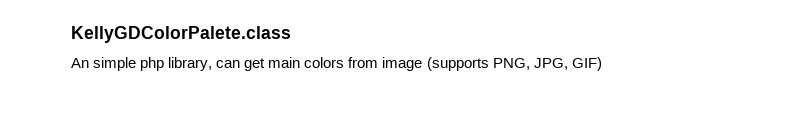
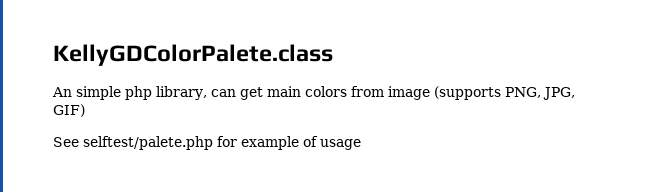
(602, 64) none -> [53,136,361,150] // See selftest/palete.php for example of usage

